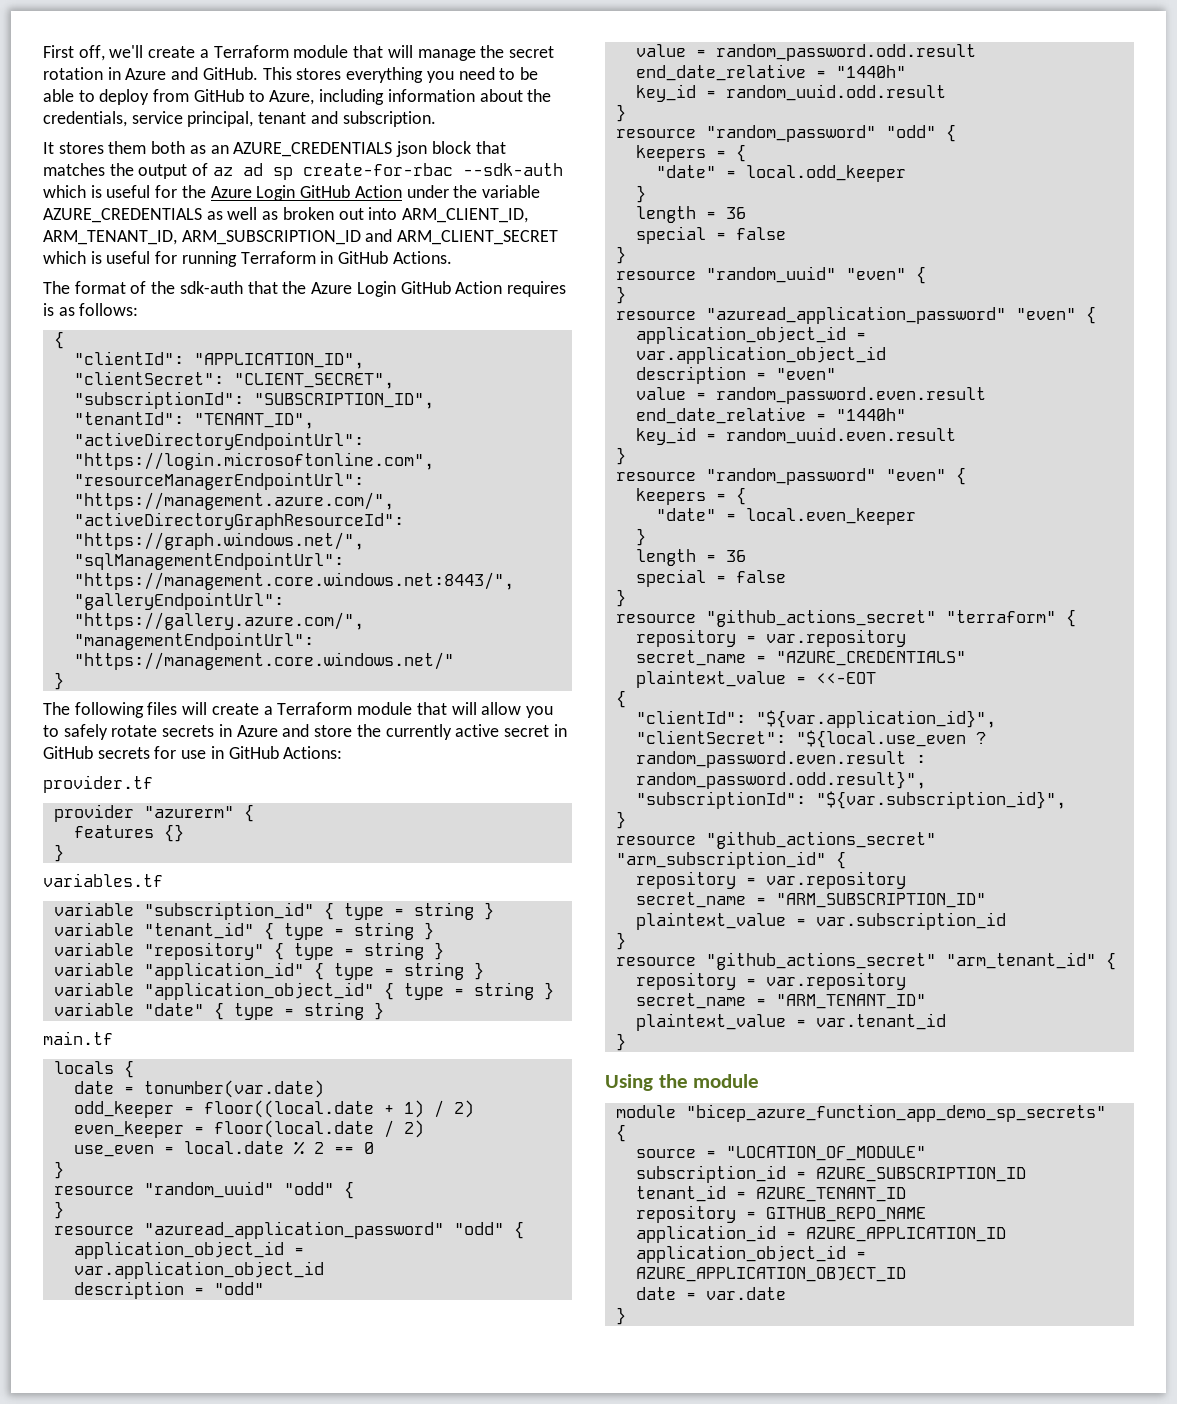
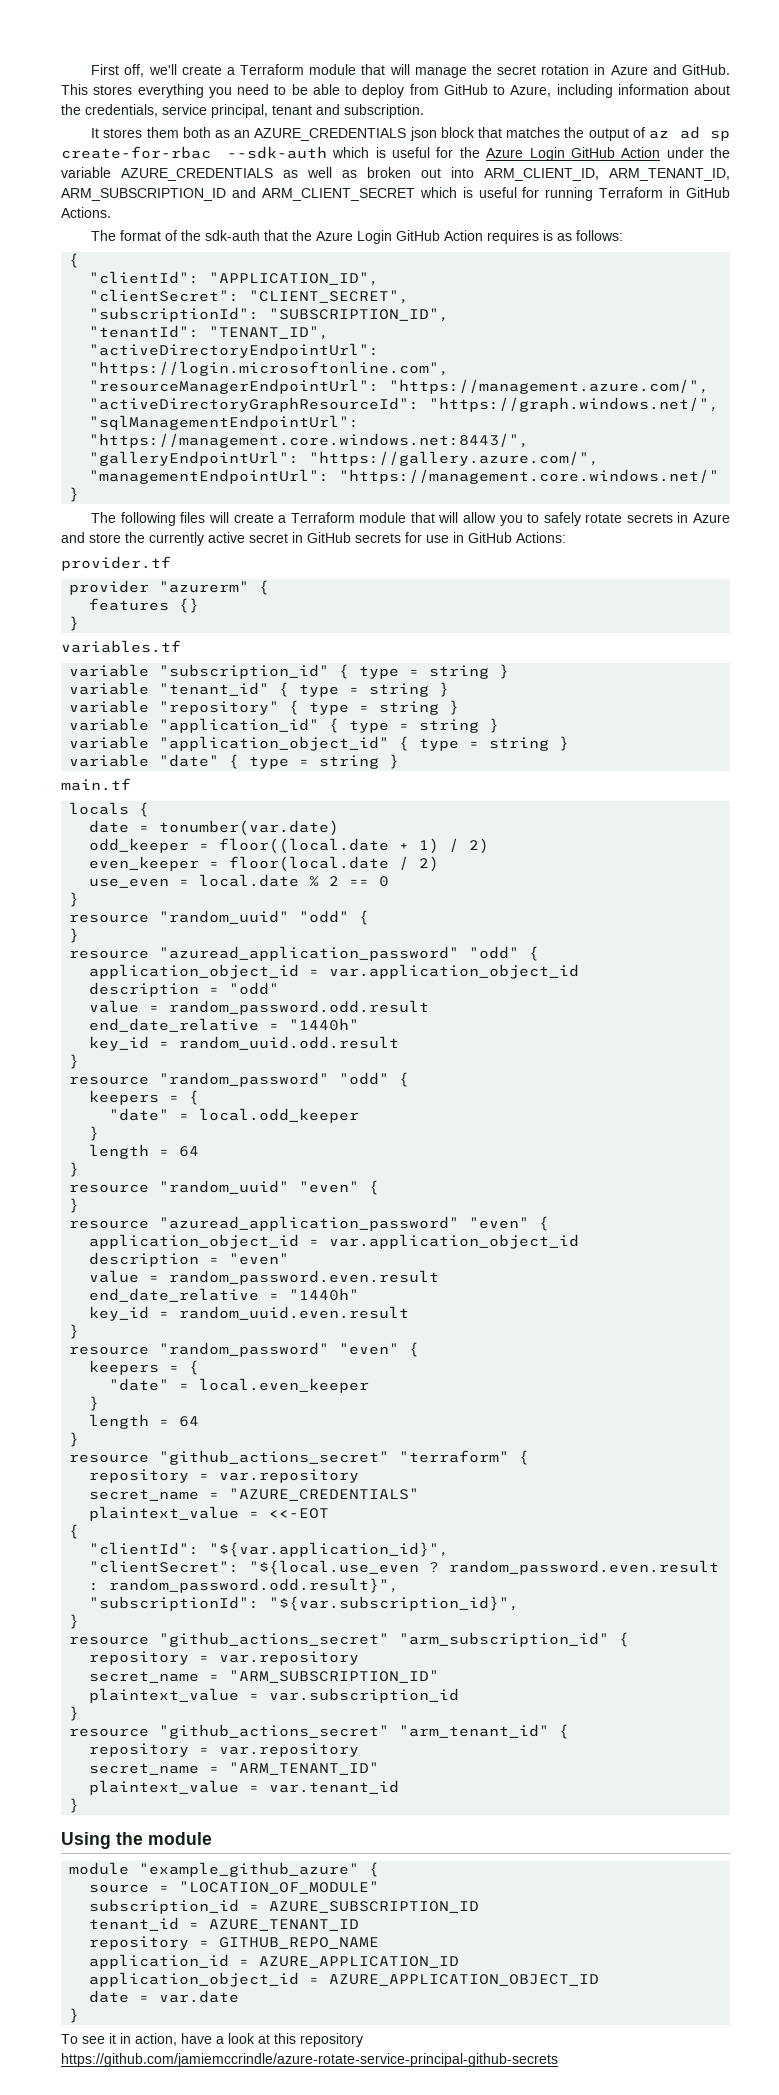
[725,207,746,219] [635,226,786,244] 36 // special = false -> [179,1146,200,1157] 64
[725,550,746,562] [635,569,786,587] 36 // special = false -> [179,1416,200,1427] 64
[685,1104,1106,1122] "bicep_azure_function_app_demo_sp_secrets" -> [139,1862,360,1877] "example_github_azure"
(626, 1316) none -> [61,2033,363,2047] [61,2053,558,2067] // To see it in action, have a look at this repository https://github.com/jamiemccrindle/azure-rotate-service-principal-github-secrets

